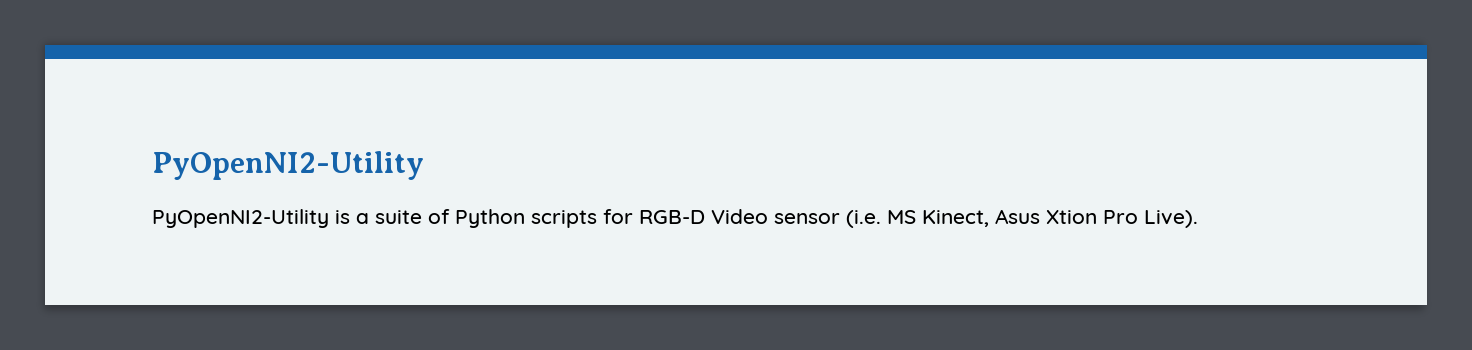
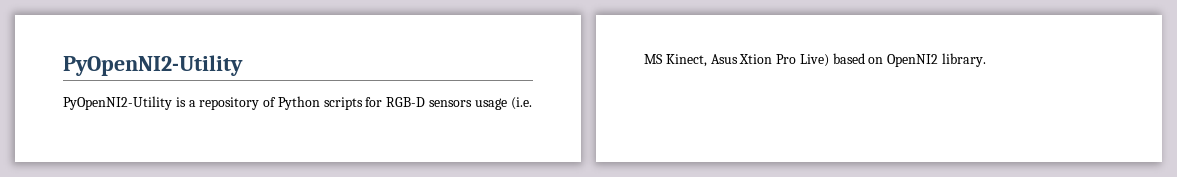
[375,210,422,224] suite -> [199,97,260,110] repository
[711,209,840,224] Video sensor -> [429,98,507,110] sensors usage
[1144,210,1198,228] Live). -> [799,53,987,67] Live) based on OpenNI2 library.

